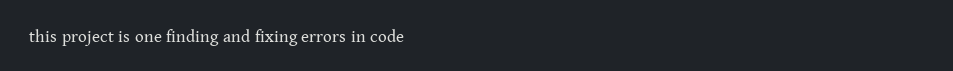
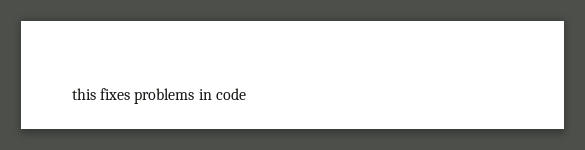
[61,29,347,46] project is one finding and fixing errors -> [100,88,195,104] fixes problems

